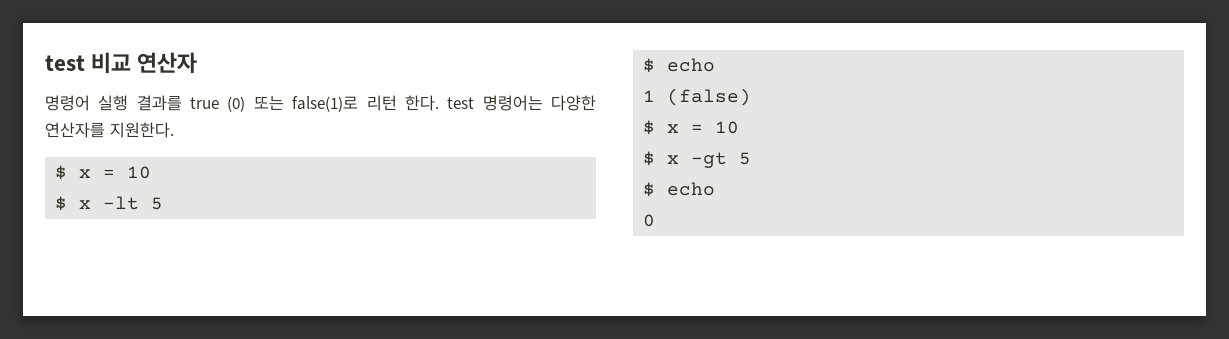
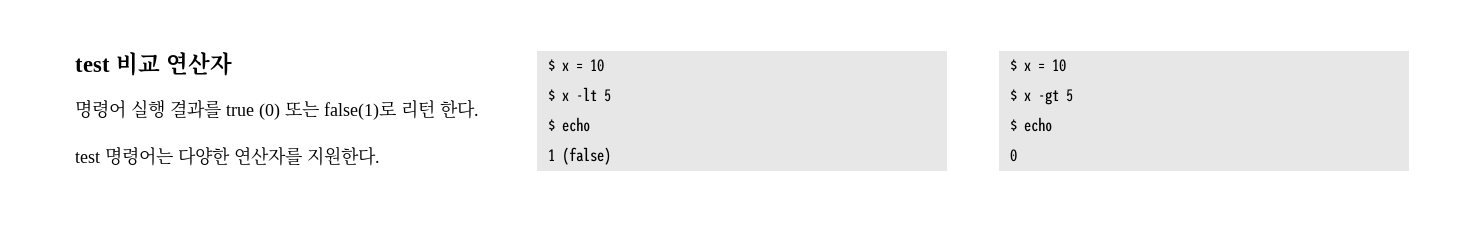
(439, 103) none -> (479, 109) //

